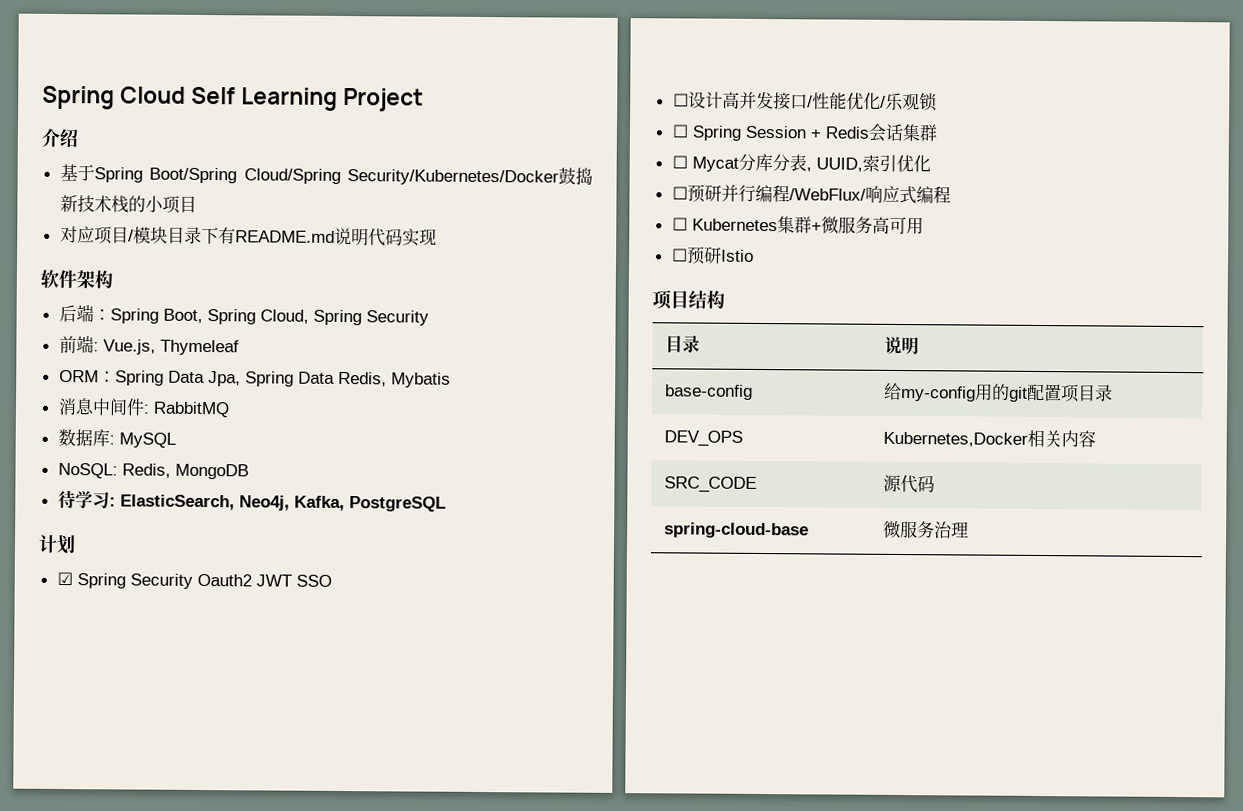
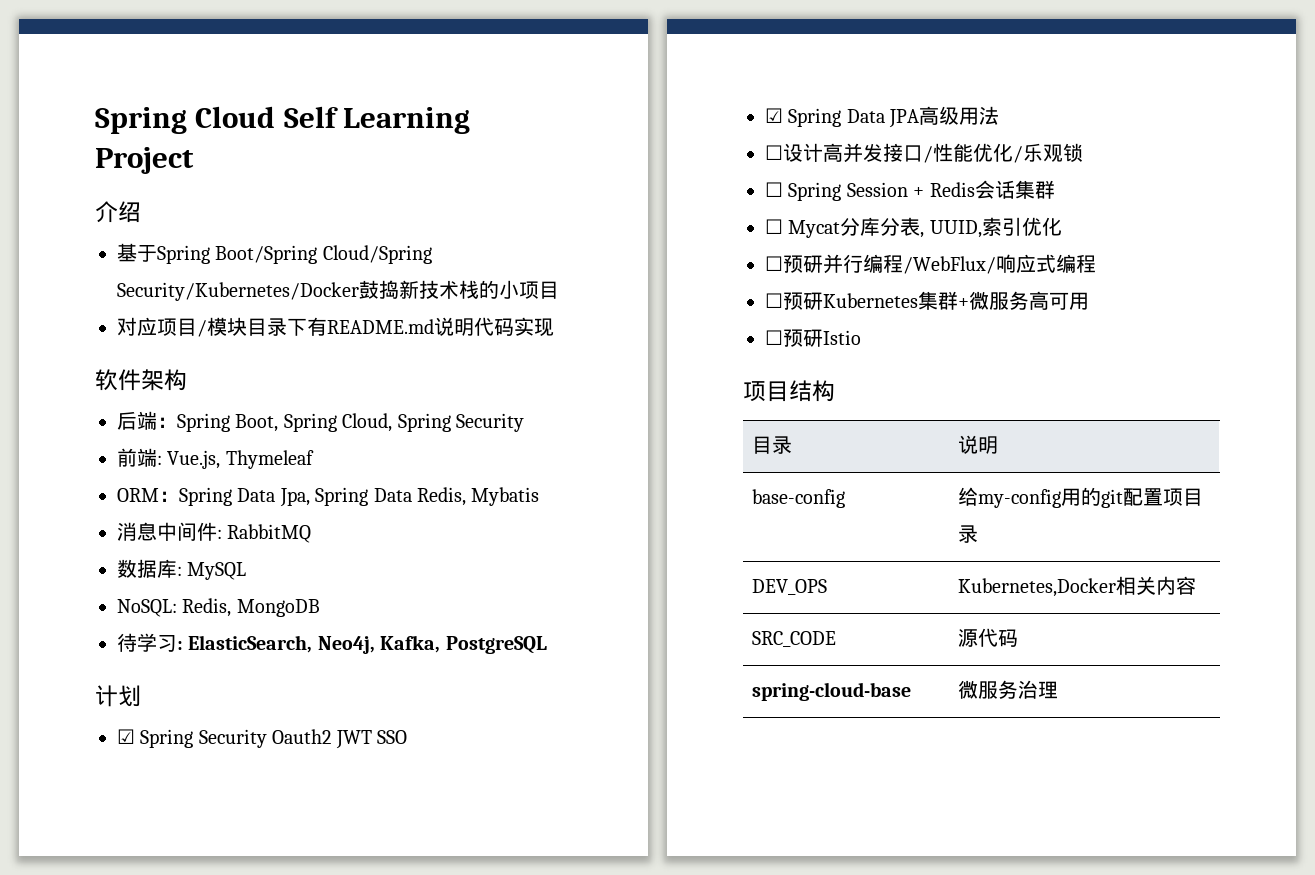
(332, 580) none -> [765,106,1000,128] // ☑ Spring Data JPA高级用法
(688, 224) none -> [783,292,823,310] 预研

